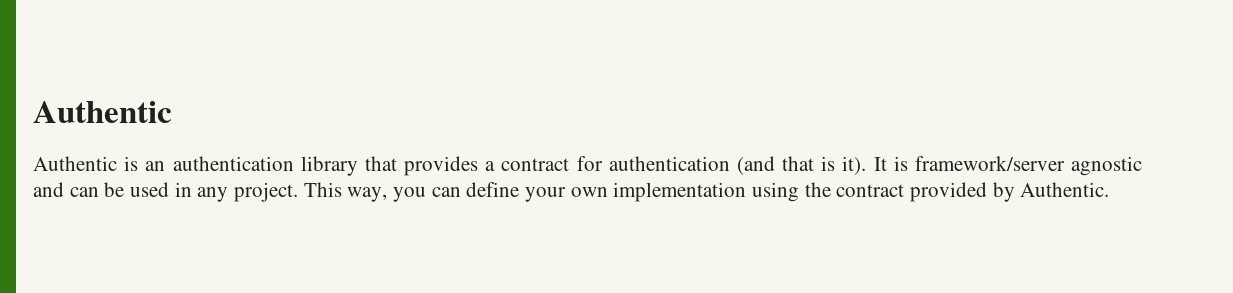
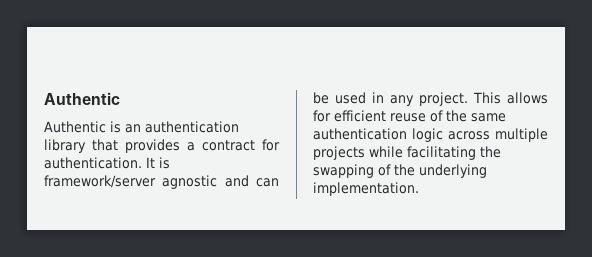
[608,156,867,175] authentication (and that is it). -> [44,157,142,169] authentication.
[347,182,1110,202] way, you can define your own implementation using the contract provided by Authentic. -> [507,92,548,104] [313,110,506,122] [313,128,548,142] [313,146,501,160] [313,164,487,178] [313,182,419,196] allows for efficient reuse of the same authentication logic across multiple projects while facilitating the swapping of the underlying implementation.

